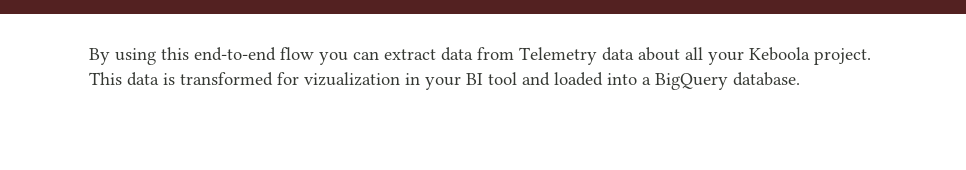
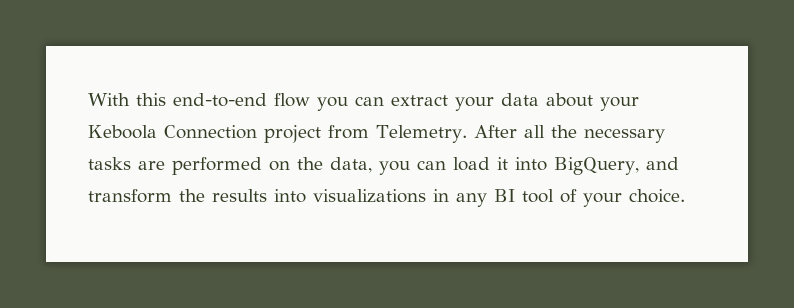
[89,48,156,65] By using -> [88,93,130,106] With
[441,47,597,65] data from Telemetry -> [455,97,494,111] your
[685,47,703,60] all -> (593, 100) none
[814,48,871,65] [89,72,800,90] project. This data is transformed for vizualization in your BI tool and loaded into a BigQuery database. -> [164,125,665,143] [88,157,679,175] [88,189,685,207] Connection project from Telemetry. After all the necessary tasks are performed on the data, you can load it into BigQuery, and transform the results into visualizations in any BI tool of your choice.

